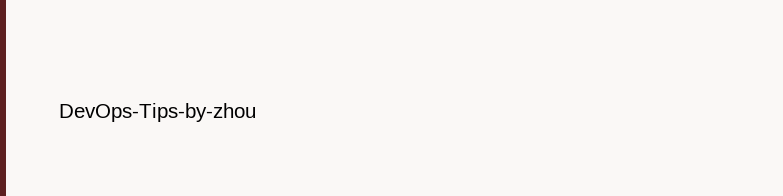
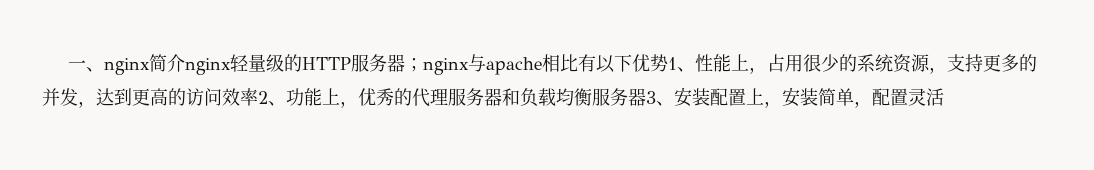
[59,103,256,122] DevOps-Tips-by-zhou -> [67,54,1037,75] [42,87,944,108] 一、nginx简介nginx轻量级的HTTP服务器；nginx与apache相比有以下优势1、性能上，占用很少的系统资源，支持更多的并发，达到更高的访问效率2、功能上，优秀的代理服务器和负载均衡服务器3、安装配置上，安装简单，配置灵活

